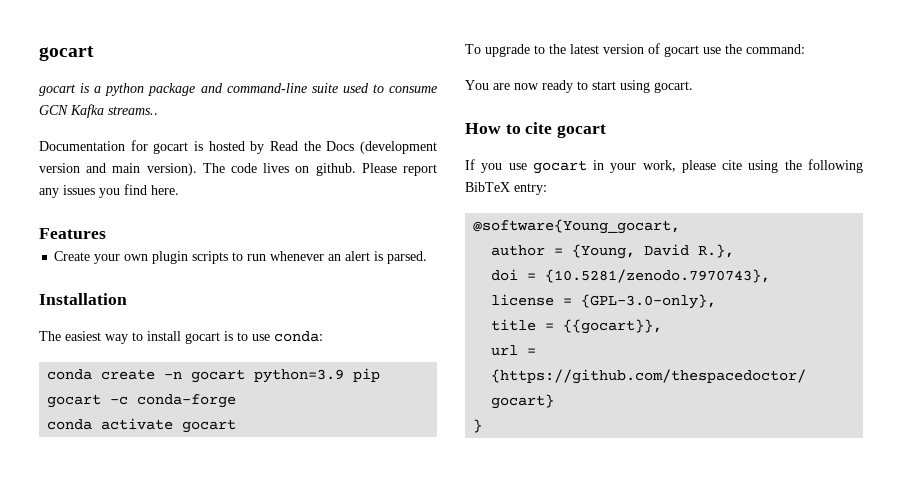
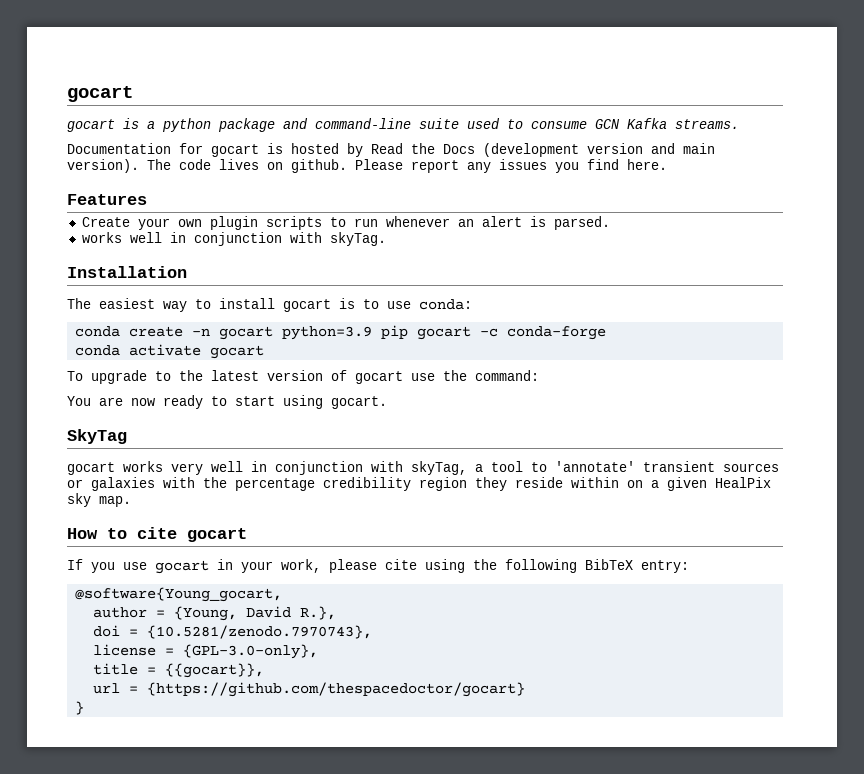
[108,106,158,115] streams.. -> [675,119,739,129] streams.
(428, 257) none -> [81,232,386,246] // works well in conjunction with skyTag.
(693, 87) none -> [67,429,127,444] [67,461,779,475] [67,477,771,491] [67,493,131,507] // SkyTag // gocart works very well in conjunction with skyTag, a tool to 'annotate' transient sources or galaxies with the percentage credibility region they reside within on a given HealPix sky map.

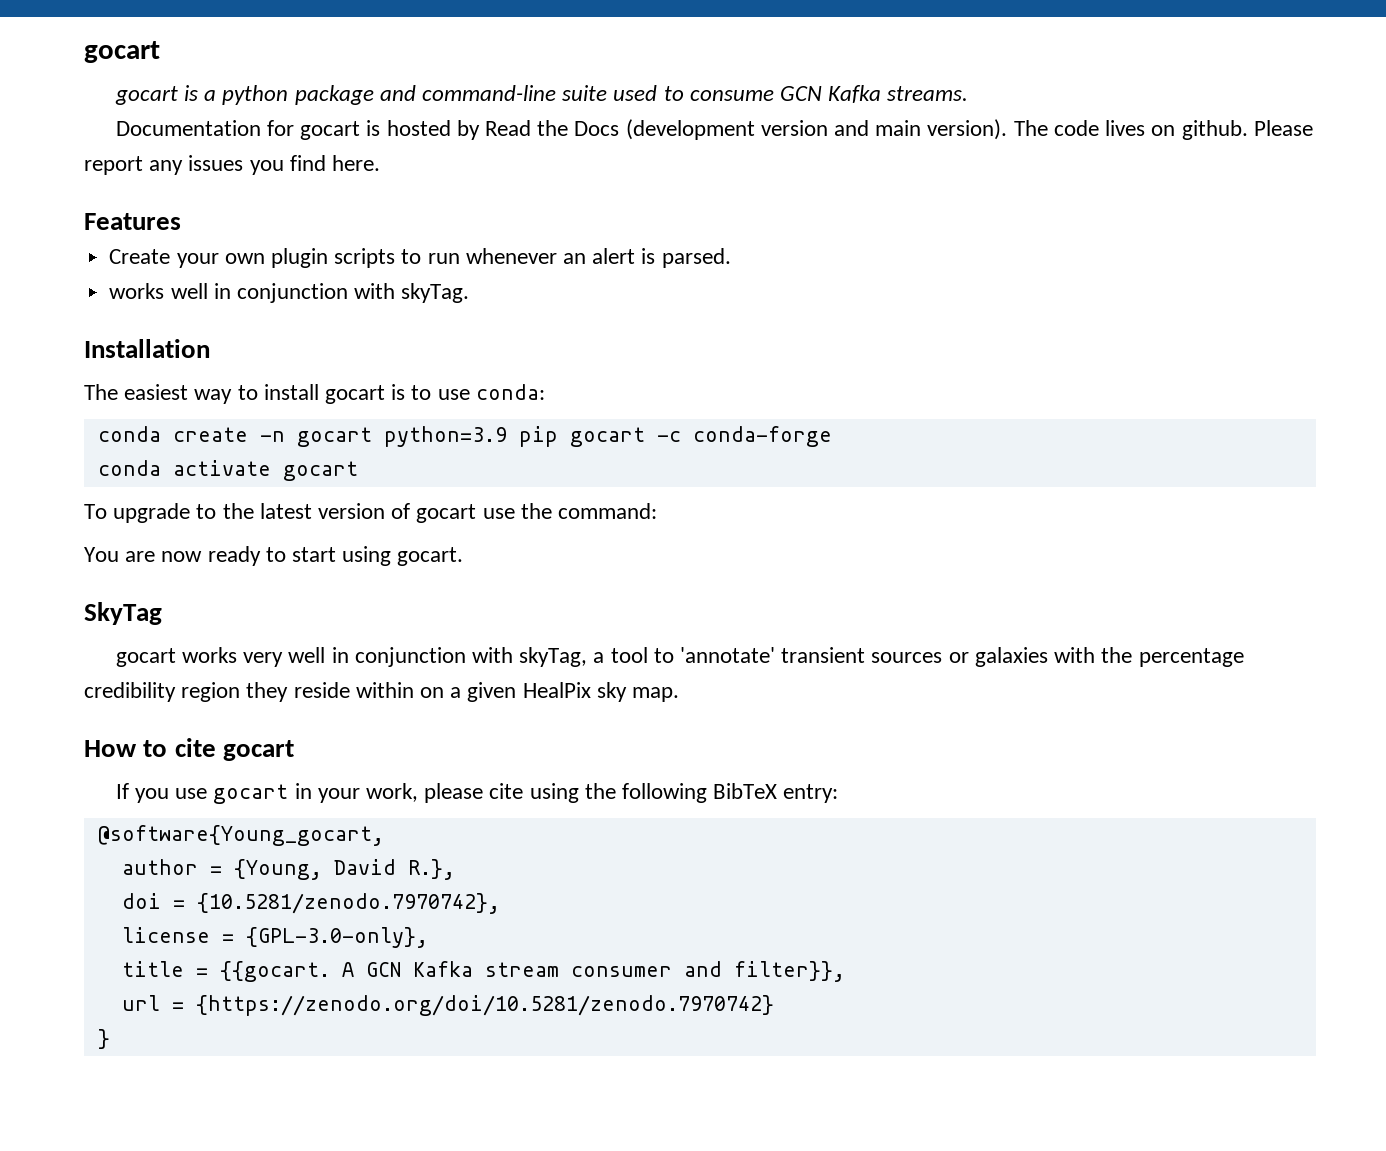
[147,625,373,639] {10.5281/zenodo.7970743}, -> [196,893,500,914] {10.5281/zenodo.7970742},
[165,663,265,678] {{gocart}}, -> [219,961,845,982] {{gocart. A GCN Kafka stream consumer and filter}},
[147,682,526,697] {https://github.com/thespacedoctor/gocart} -> [195,995,774,1016] {https://zenodo.org/doi/10.5281/zenodo.7970742}

